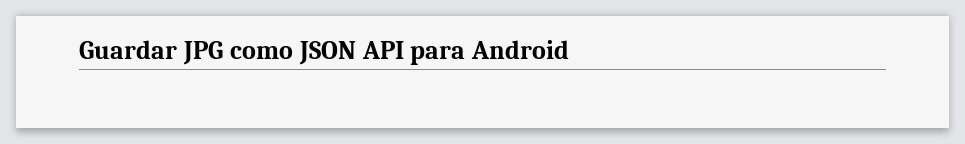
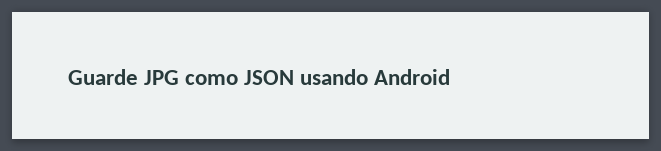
[79,40,177,59] Guardar -> [68,69,138,85] Guarde
[361,41,466,65] API para -> [300,69,369,85] usando

